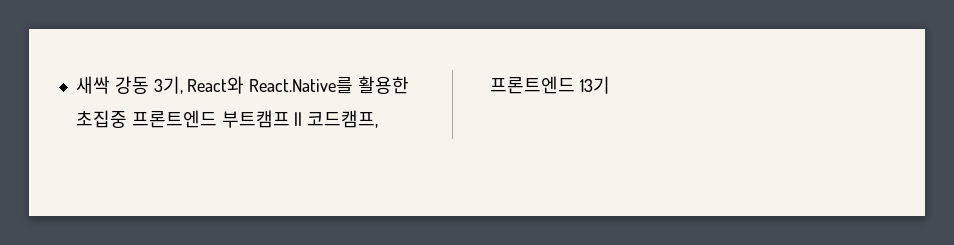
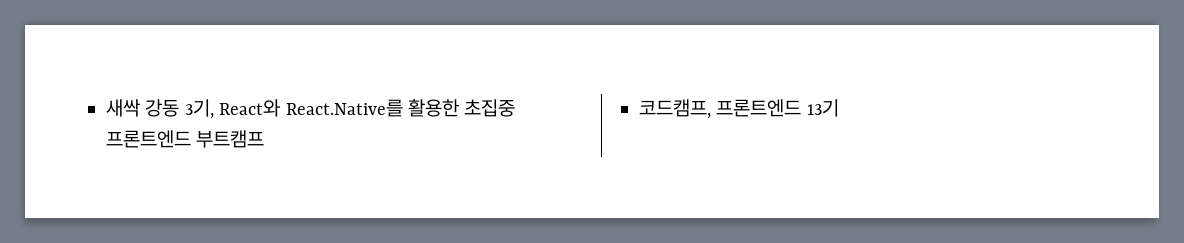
[294,112,303,126] || -> (265, 139) //

